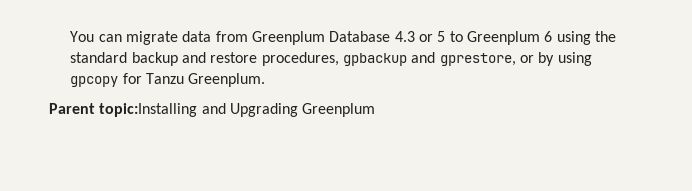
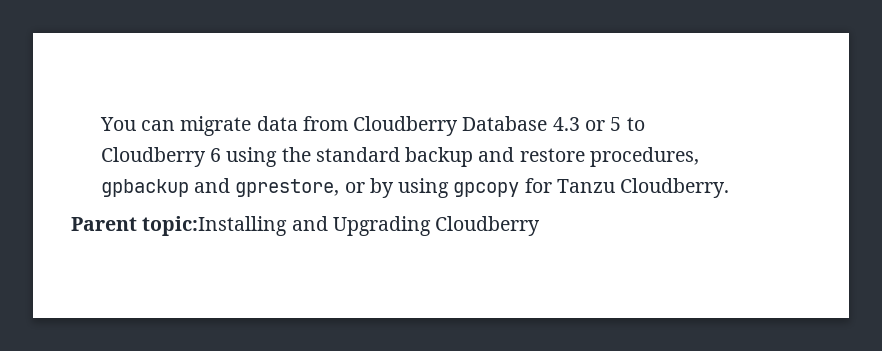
[251,31,325,45] Greenplum -> [353,116,459,136] Cloudberry
[466,31,540,45] Greenplum -> [100,147,206,167] Cloudberry
[188,73,266,87] Greenplum. -> [620,178,730,198] Cloudberry.
[302,103,376,117] Greenplum -> [435,216,541,236] Cloudberry

